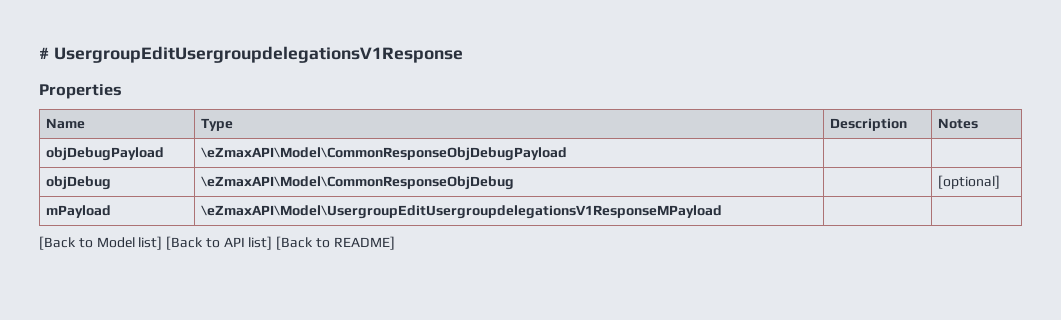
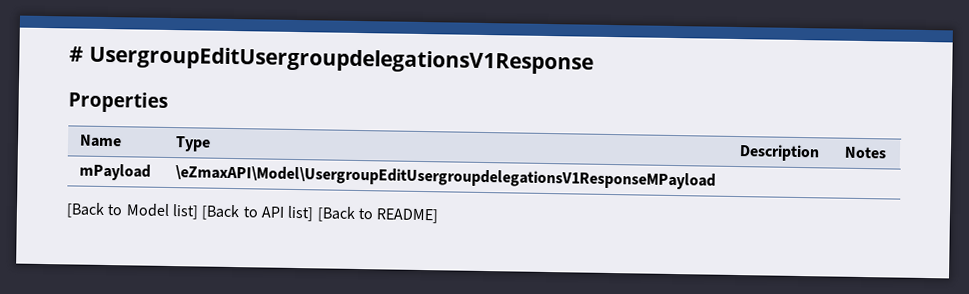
[45,147,164,161] [200,147,567,161] [45,176,111,190] [200,176,514,190] [937,175,1000,189] // objDebugPayload | \eZmaxAPI\Model\CommonResponseObjDebugPayload | | // objDebug | \eZmaxAPI\Model\CommonResponseObjDebug | | [optional] -> (888, 152) none

